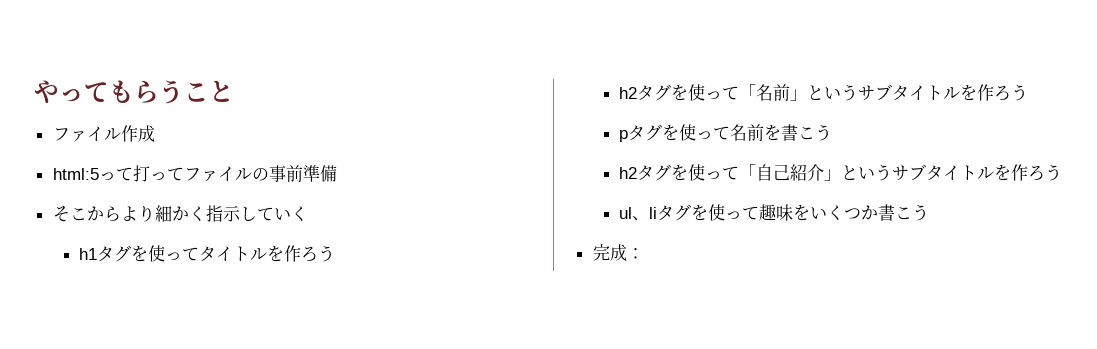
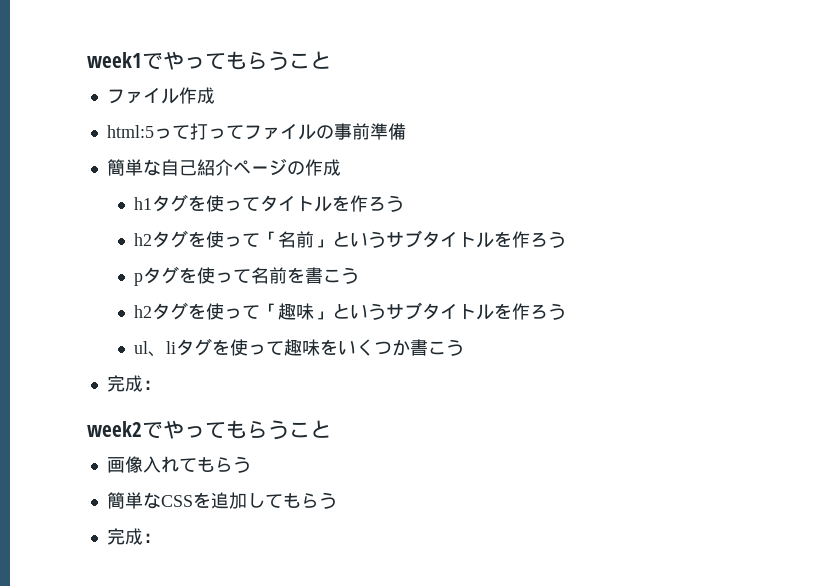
(34, 92) none -> [87,52,163,70] week1で
[52,205,308,222] そこからより細かく指示していく -> [106,159,341,176] 簡単な自己紹介ページの作成
[755,164,824,181] 自己紹介 -> [277,303,314,320] 趣味
(644, 253) none -> [87,420,331,440] [106,456,251,473] [106,492,337,509] [106,528,161,545] // week2でやってもらうこと // 画像入れてもらう // 簡単なCSSを追加してもらう // 完成：

